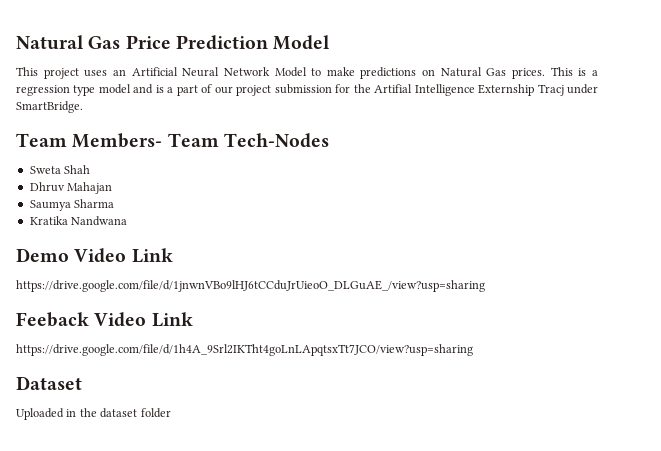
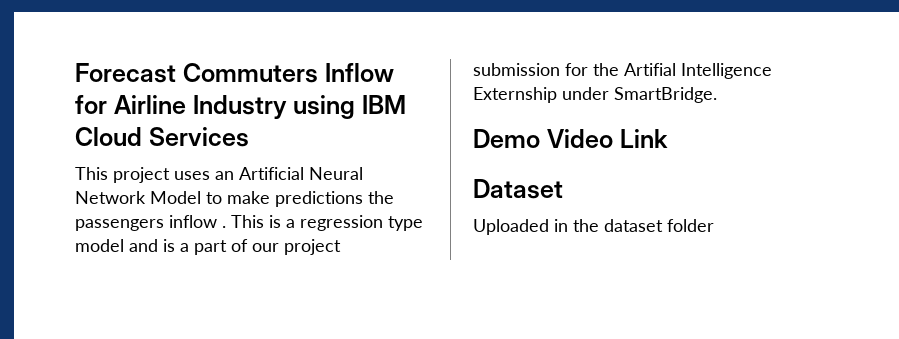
[16,35,331,50] Natural Gas Price Prediction Model -> [75,63,394,83] [75,95,406,119] [75,127,249,147] Forecast Commuters Inflow for Airline Industry using IBM Cloud Services
[422,67,546,79] on Natural Gas prices. -> [368,191,394,204] [75,215,226,231] the passengers inflow .
[537,84,564,96] Tracj -> (557, 95) none
[16,133,329,148] [29,165,91,174] [29,182,113,194] [29,199,115,211] [29,216,128,226] [16,248,173,263] [16,280,485,292] [16,312,193,327] [16,344,473,356] Team Members- Team Tech-Nodes // Sweta Shah // Dhruv Mahajan // Saumya Sharma // Kratika Nandwana // Demo Video Link // https://drive.google.com/file/d/1jnwnVBo9lHJ6tCCduJrUieoO_DLGuAE_/view?usp=sharing // Feeback Video Link // https://drive.google.com/file/d/1h4A_9Srl2IKTht4goLnLApqtsxTt7JCO/view?usp=sharing -> [473,129,668,148] Demo Video Link

